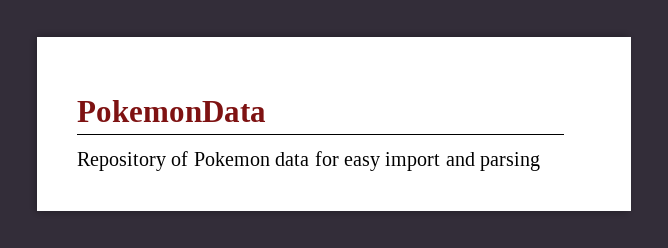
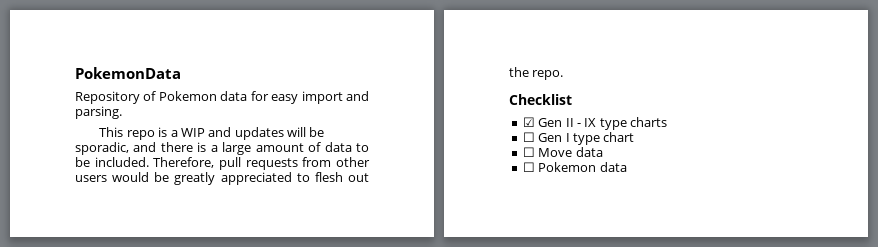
[480,152,541,171] parsing -> [75,106,122,119] [99,127,325,140] [75,142,370,155] [75,157,370,170] [75,172,369,185] [509,67,564,80] [509,94,572,105] [522,117,667,130] [522,132,635,145] [522,147,603,157] [522,162,627,172] parsing. // This repo is a WIP and updates will be sporadic, and there is a large amount of data to be included. Therefore, pull requests from other users would be greatly appreciated to flesh out the repo. // Checklist // ☑ Gen II - IX type charts // ☐ Gen I type chart // ☐ Move data // ☐ Pokemon data

